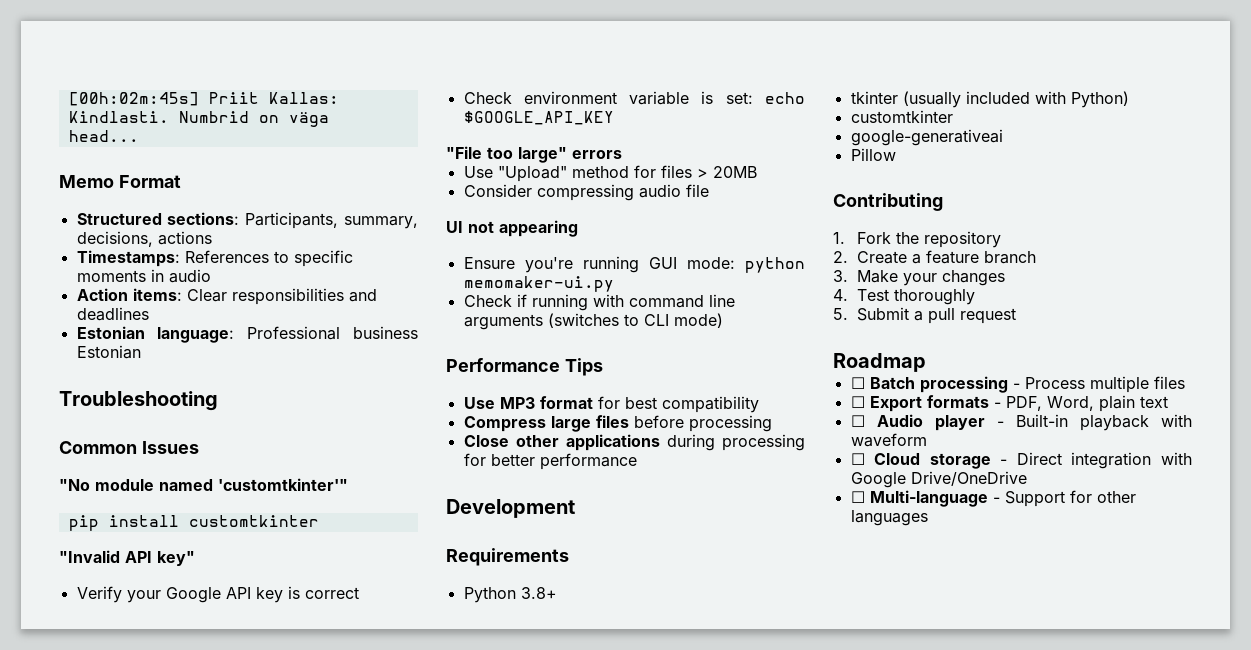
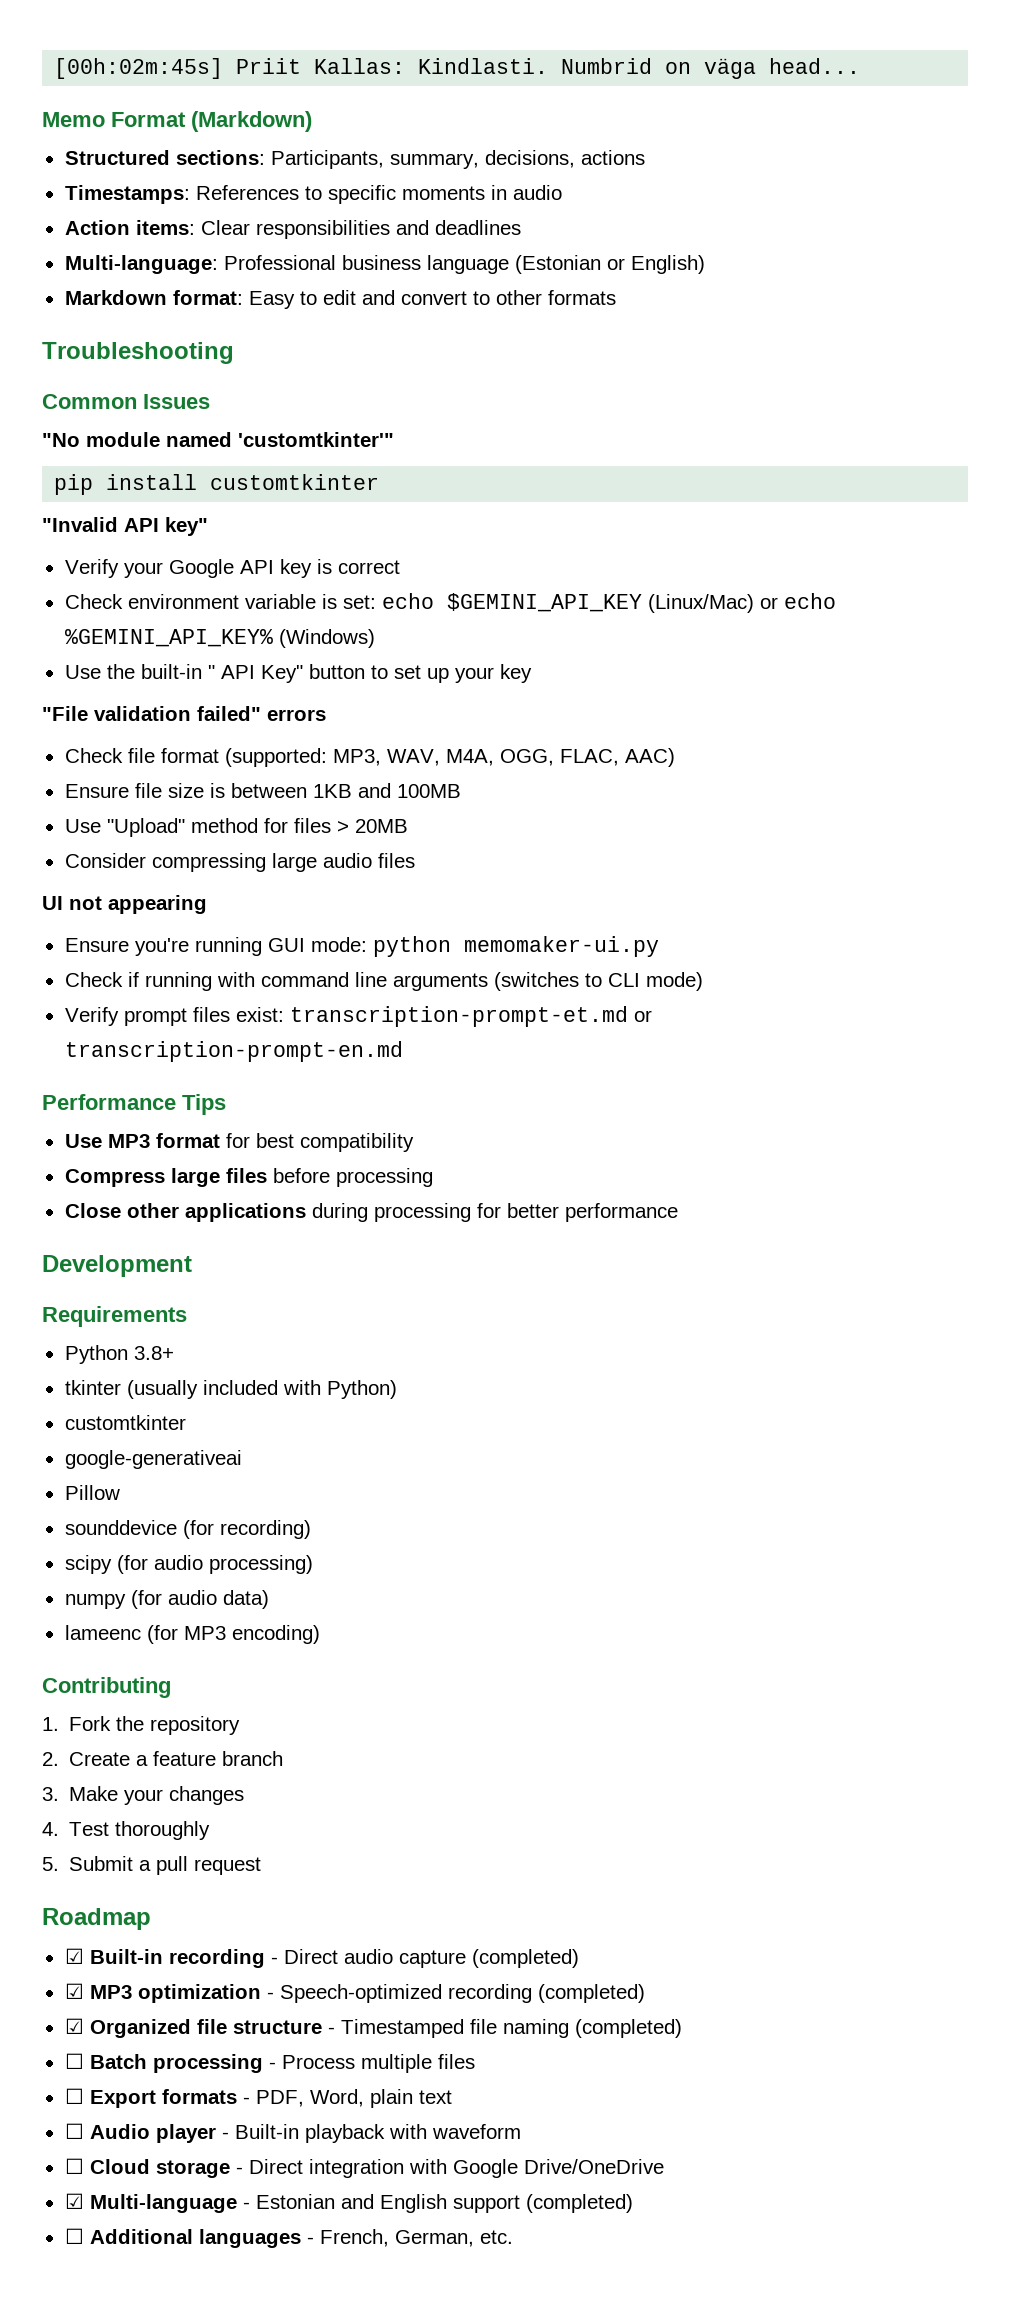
(181, 181) none -> [191,111,312,132] (Markdown)
[76,326,418,343] [76,345,141,359] Estonian language: Professional business Estonian -> [64,255,705,274] [64,290,616,309] Multi-language: Professional business language (Estonian or English) // Markdown format: Easy to edit and convert to other formats
[463,111,614,125] $GOOGLE_API_KEY -> [446,593,836,613] [64,629,375,648] [64,664,532,683] $GEMINI_API_KEY (Linux/Mac) or echo %GEMINI_API_KEY% (Windows) // Use the built-in " API Key" button to set up your key
[487,147,567,163] too large" -> [94,706,261,721] validation failed"
(622, 154) none -> [64,748,675,767] [64,783,461,798] // Check file format (supported: MP3, WAV, M4A, OGG, FLAC, AAC) // Ensure file size is between 1KB and 100MB
[638,184,709,198] audio file -> [271,853,415,872] large audio files
(723, 320) none -> [64,1006,652,1027] [64,1041,403,1062] // Verify prompt files exist: transcription-prompt-et.md or transcription-prompt-en.md
(896, 154) none -> [64,1520,311,1539] [64,1555,313,1574] [64,1590,269,1609] [64,1625,320,1644] // sounddevice (for recording) // scipy (for audio processing) // numpy (for audio data) // lameenc (for MP3 encoding)
(926, 362) none -> [64,1948,579,1968] [64,1983,645,2003] [64,2018,682,2038] // ☑ Built-in recording - Direct audio capture (completed) // ☑ MP3 optimization - Speech-optimized recording (completed) // ☑ Organized file structure - Timestamped file naming (completed)
[850,491,865,503] ☐ -> [64,2193,84,2209] ☑
[1004,490,1136,507] [850,510,928,526] Support for other languages -> [255,2194,633,2213] [64,2228,513,2248] Estonian and English support (completed) // ☐ Additional languages - French, German, etc.

